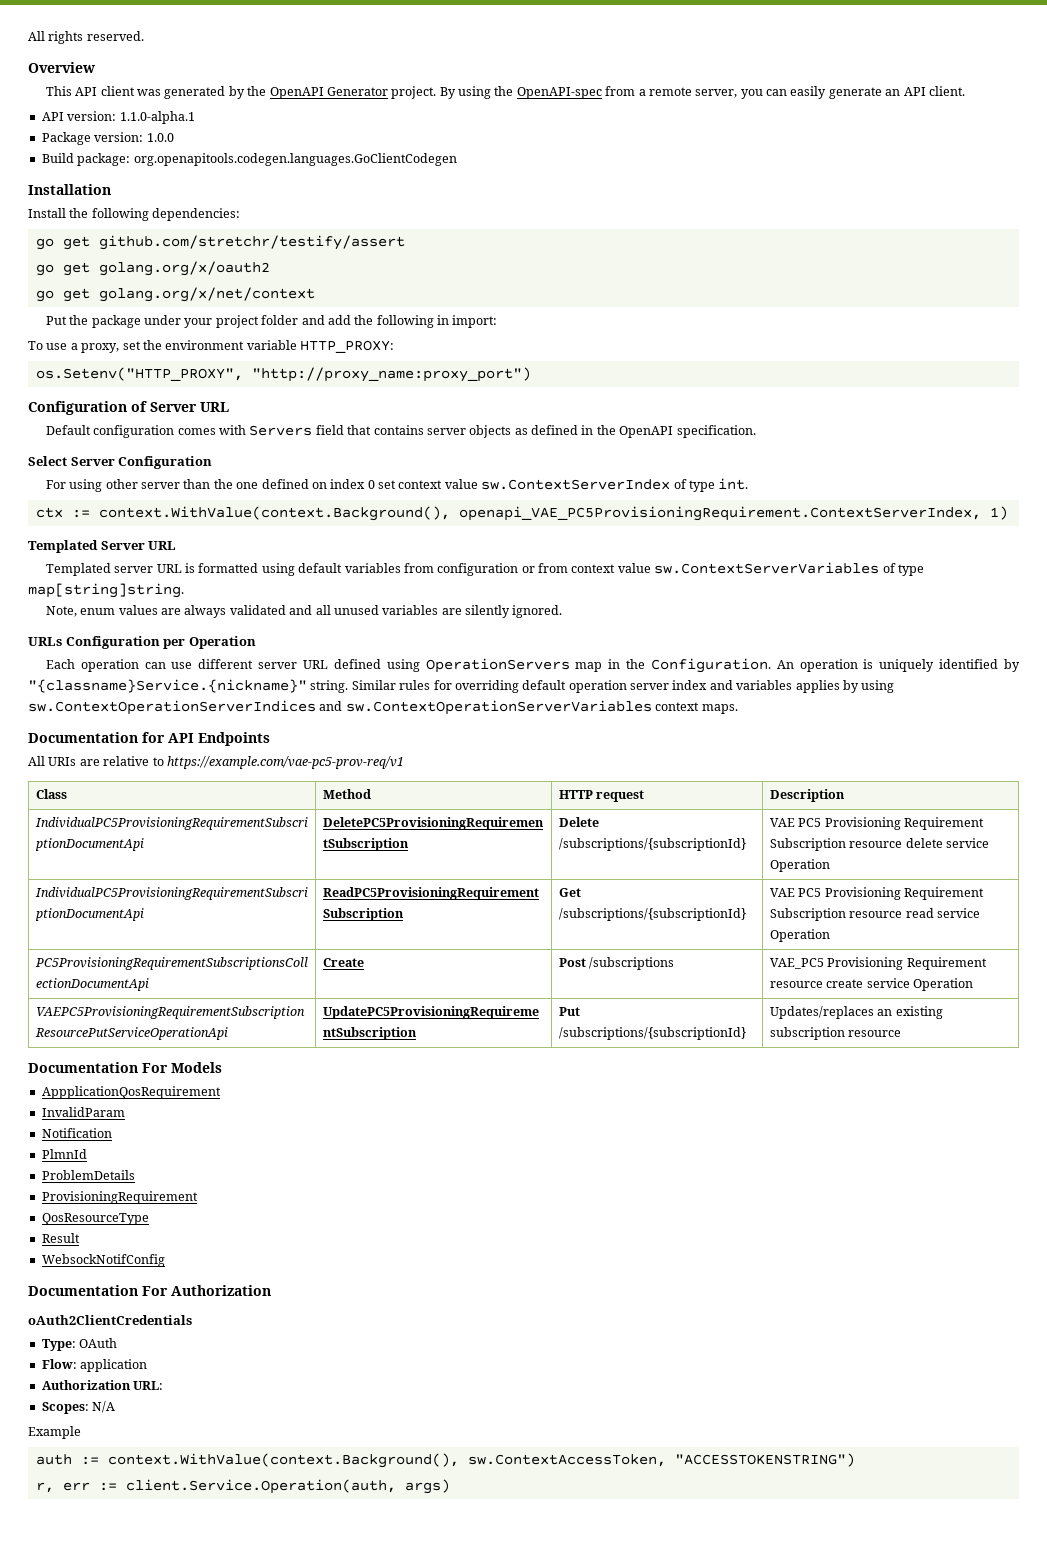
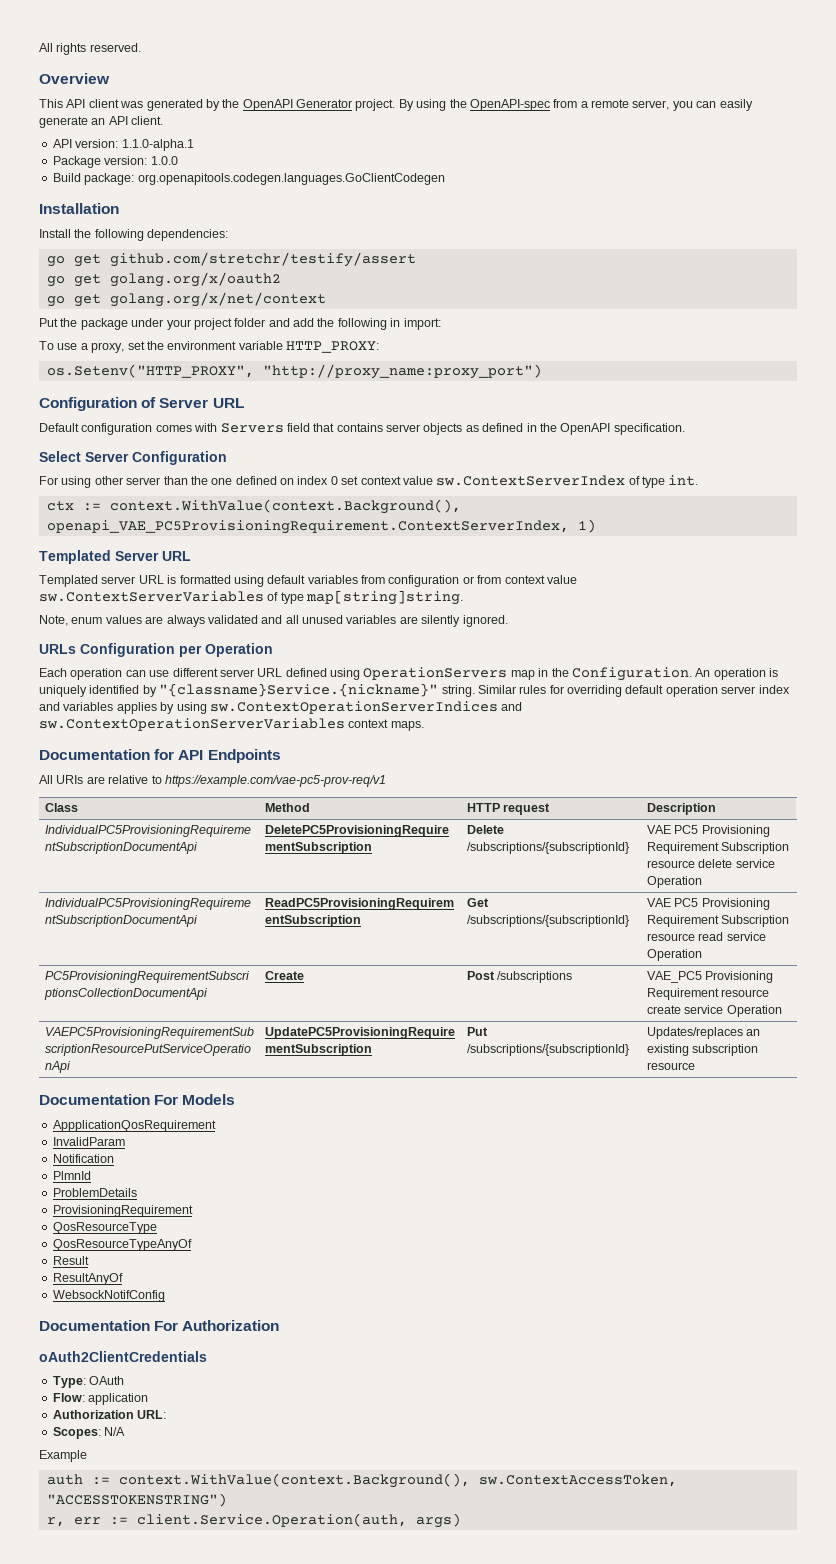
(149, 1219) none -> [52,1239,192,1251] // QosResourceTypeAnyOf
(80, 1238) none -> [52,1273,123,1285] // ResultAnyOf

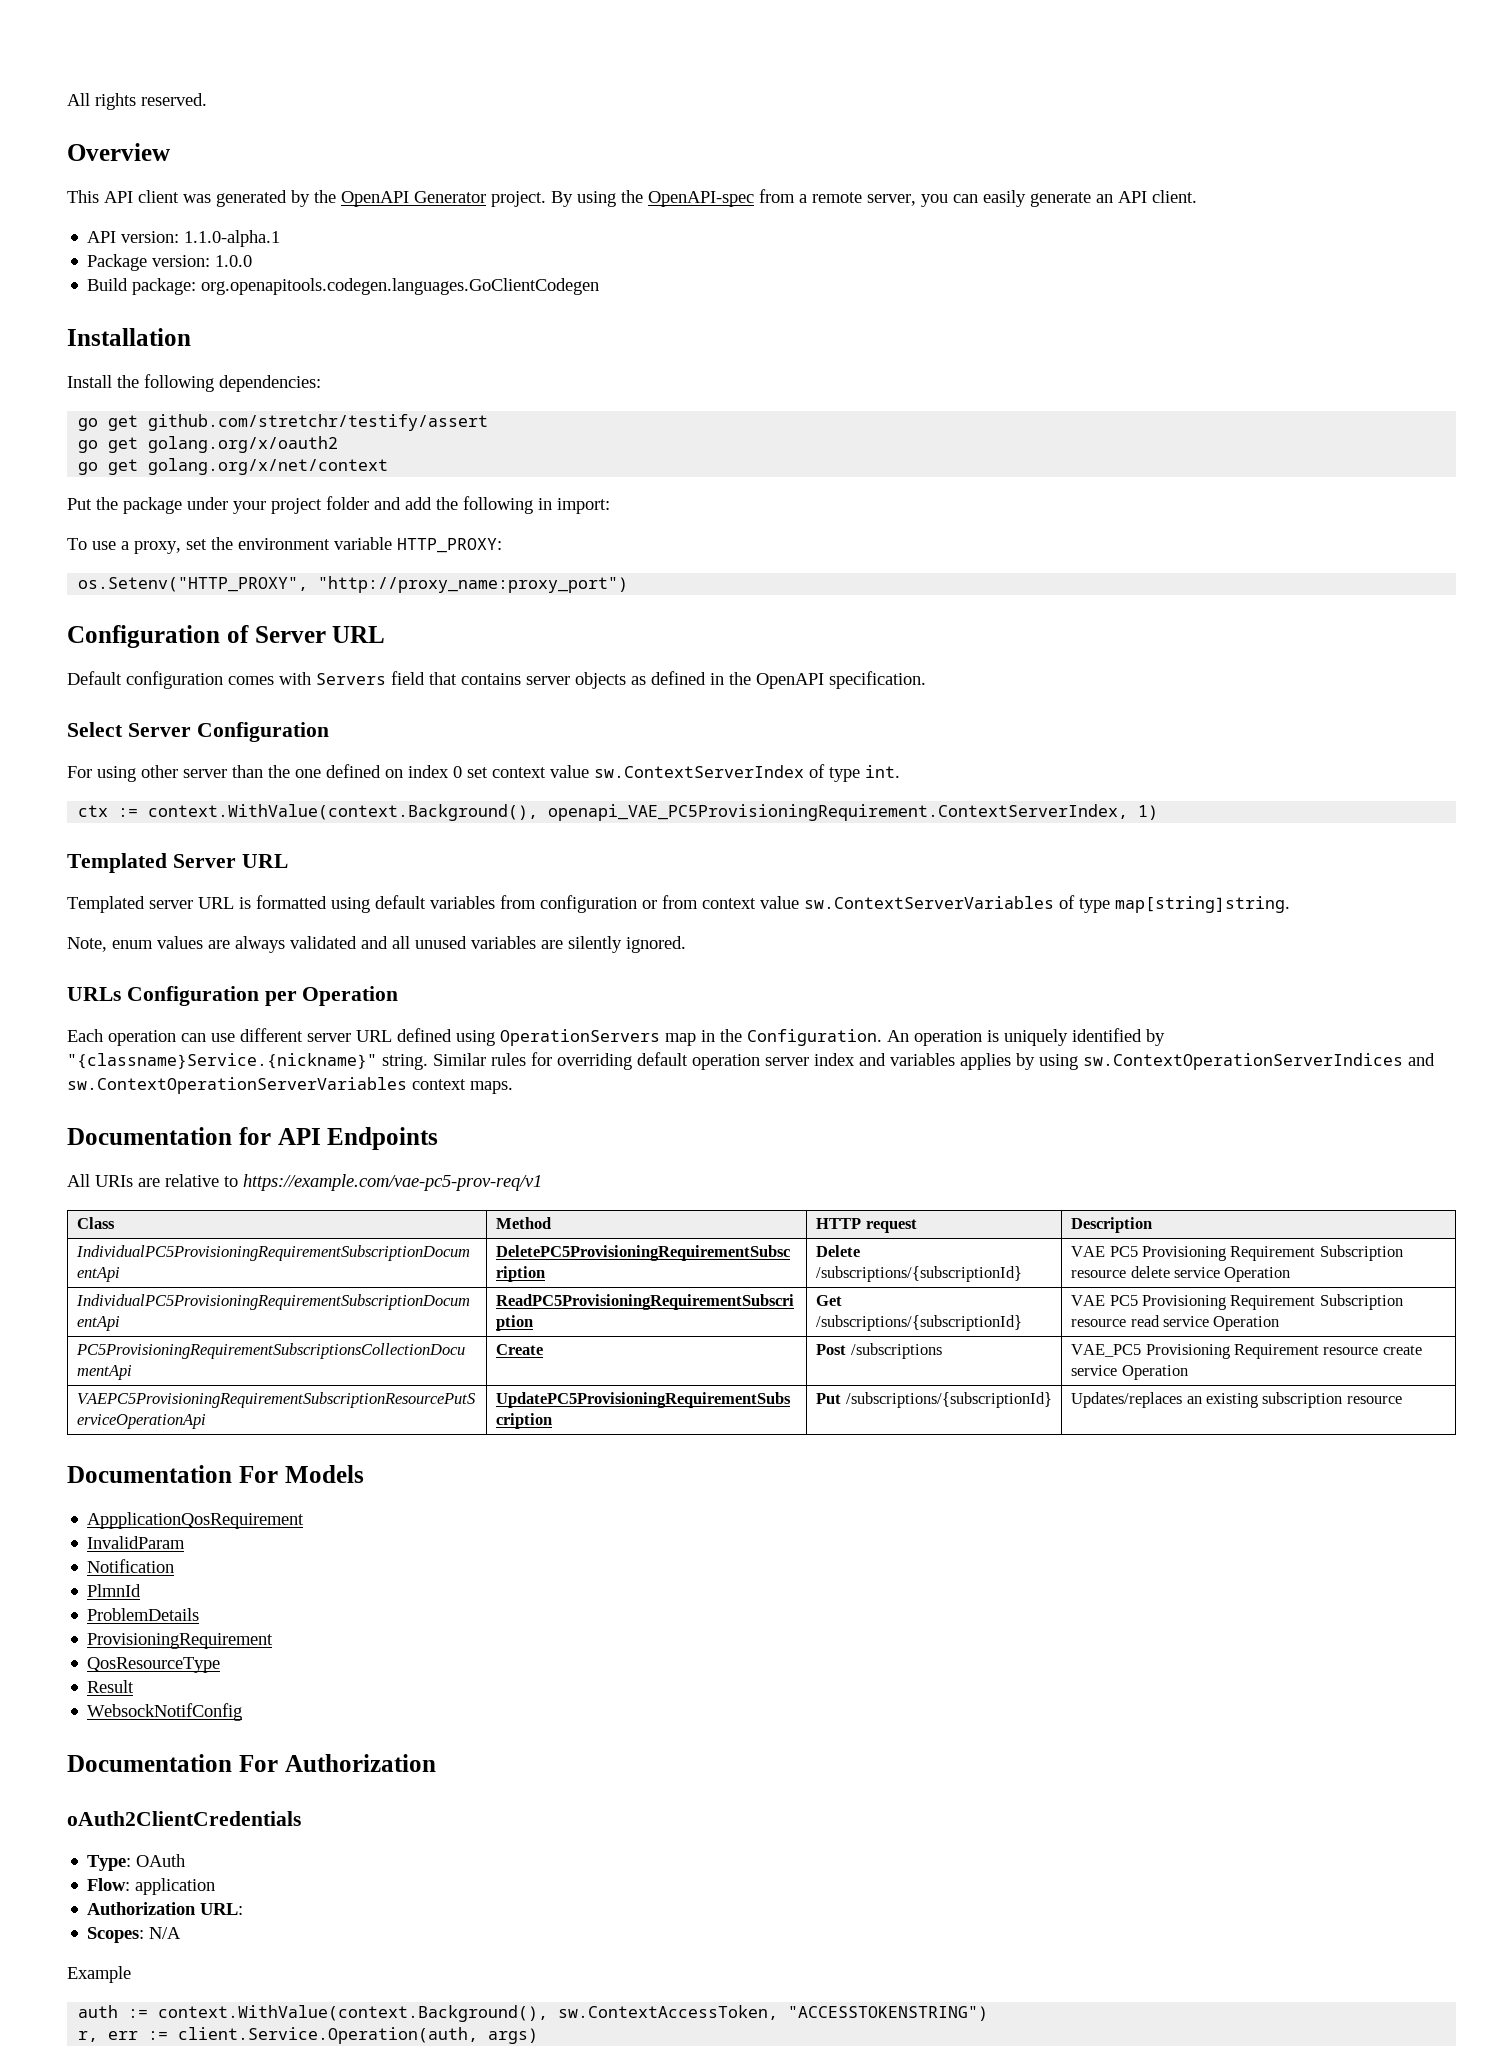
[52,1239,192,1251] // QosResourceTypeAnyOf -> (221, 1665) none
[52,1273,123,1285] // ResultAnyOf -> (135, 1686) none

